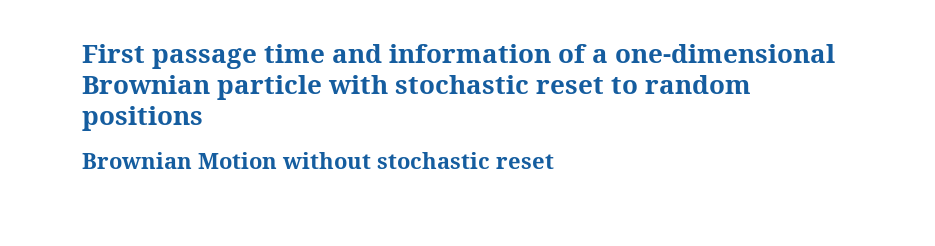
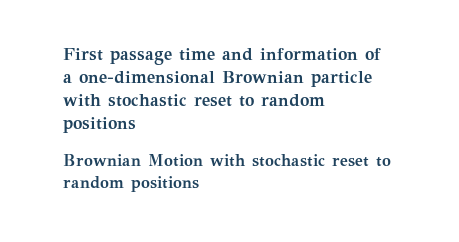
[282,152,554,169] without stochastic reset -> [210,154,391,167] [63,176,199,192] with stochastic reset to random positions

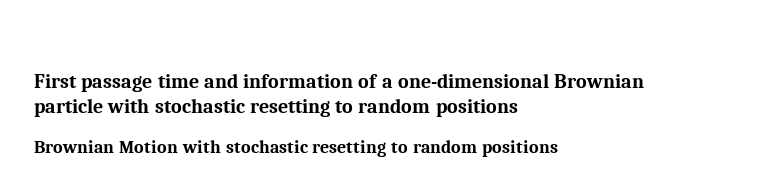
[194,96,232,107] reset -> [249,99,330,117] resetting
[332,157,369,167] reset -> [312,140,387,157] resetting

